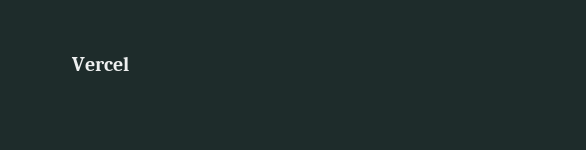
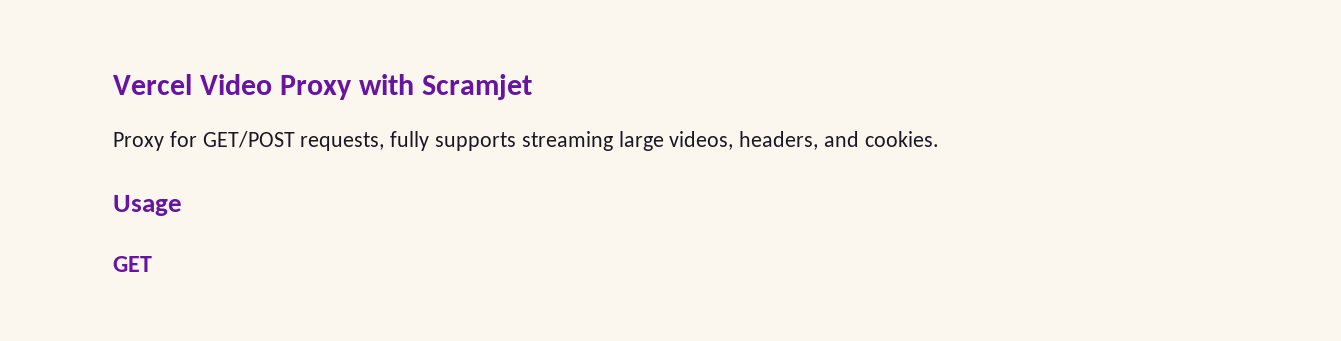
(129, 63) none -> [200,74,533,100] [113,131,939,151] [113,195,182,216] [113,256,152,272] Video Proxy with Scramjet // Proxy for GET/POST requests, fully supports streaming large videos, headers, and cookies. // Usage // GET

